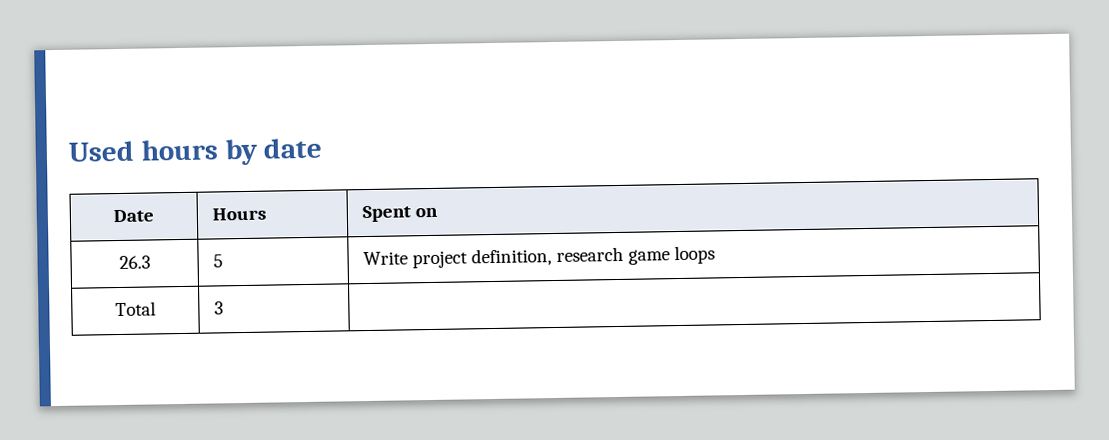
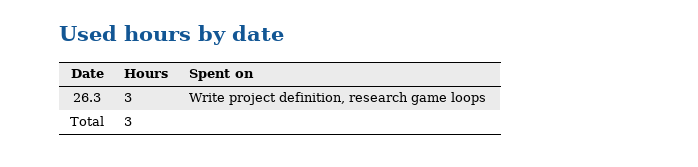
[212,254,223,268] 5 -> [124,93,133,102] 3

